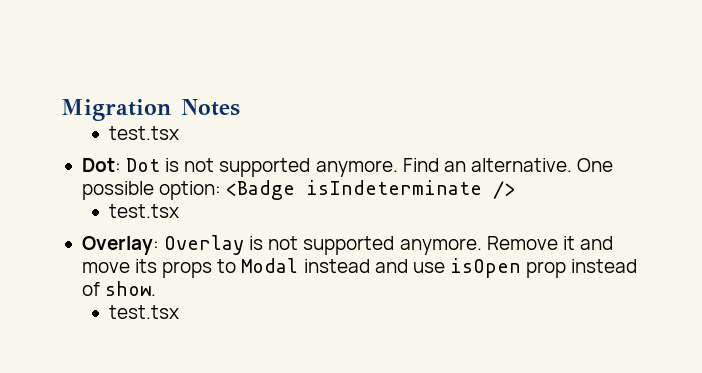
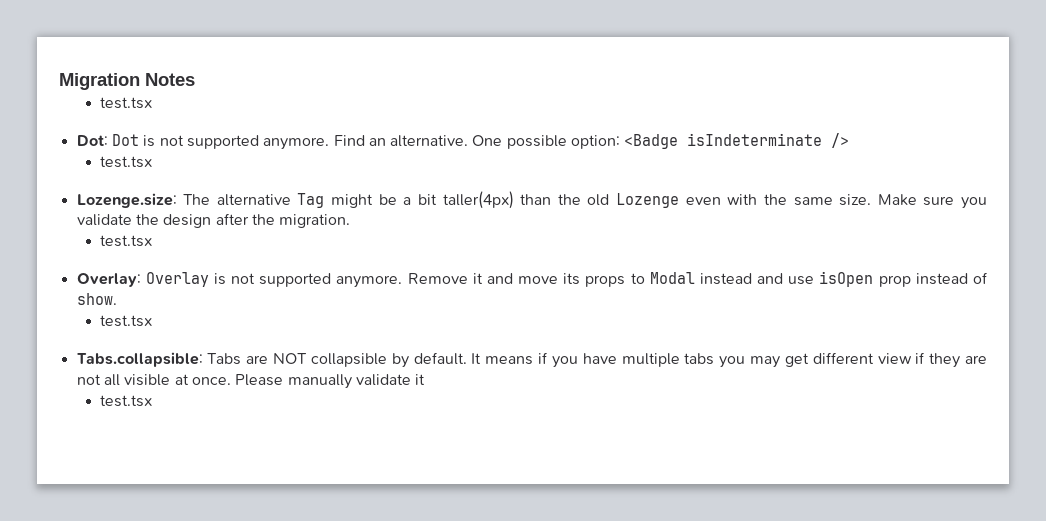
(180, 211) none -> [76,191,988,209] [76,213,351,228] [100,235,153,247] // Lozenge.size: The alternative Tag might be a bit taller(4px) than the old Lozenge even with the same size. Make sure you validate the design after the migration. // test.tsx
(180, 312) none -> [76,352,987,368] [76,374,426,389] [100,395,153,407] // Tabs.collapsible: Tabs are NOT collapsible by default. It means if you have multiple tabs you may get different view if they are not all visible at once. Please manually validate it // test.tsx

